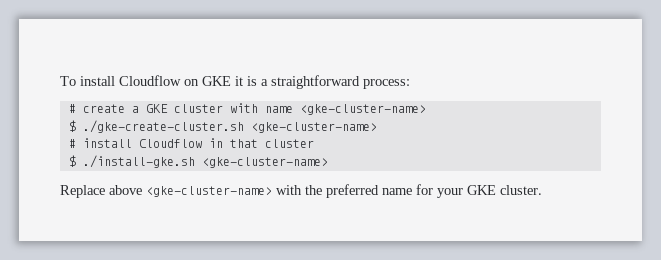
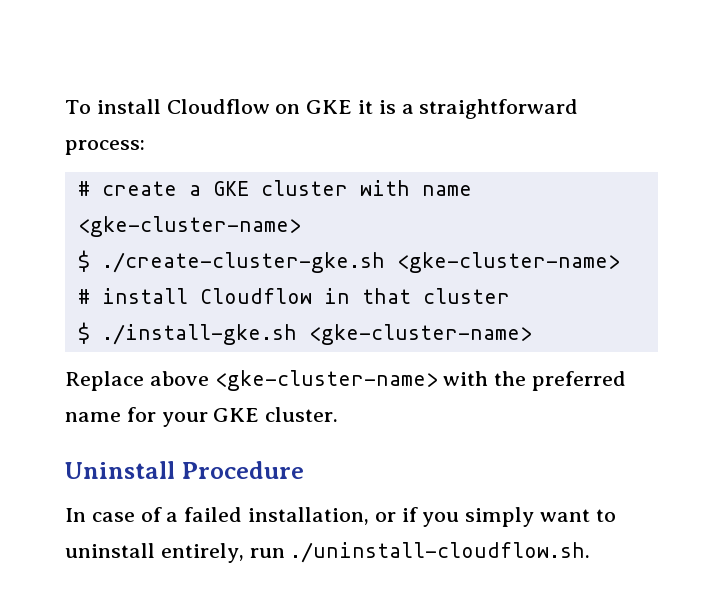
[82,120,244,133] ./gke-create-cluster.sh -> [101,252,385,273] ./create-cluster-gke.sh
(542, 190) none -> [65,461,304,479] [65,507,616,527] [65,542,591,563] // Uninstall Procedure // In case of a failed installation, or if you simply want to uninstall entirely, run ./uninstall-cloudflow.sh.

